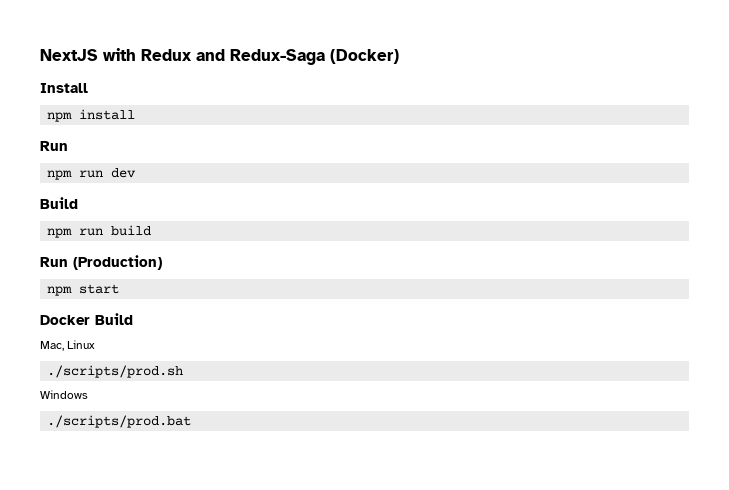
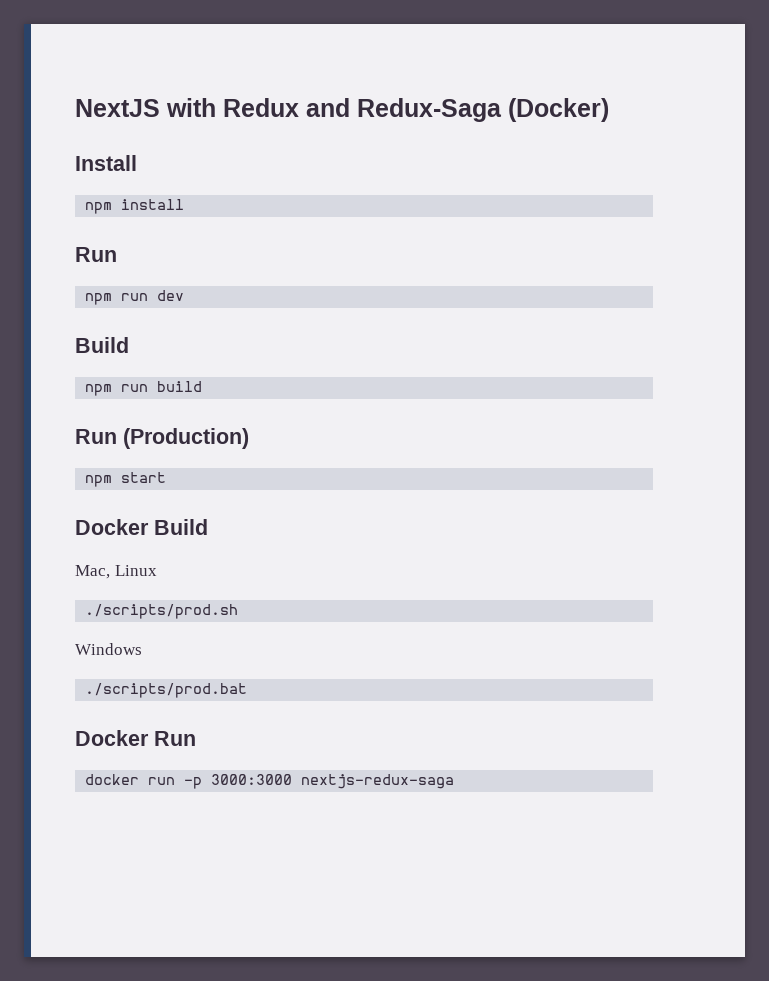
(192, 421) none -> [75,730,196,746] [85,774,455,789] // Docker Run // docker run -p 3000:3000 nextjs-redux-saga

